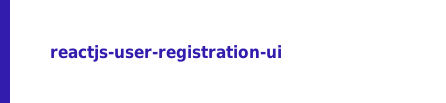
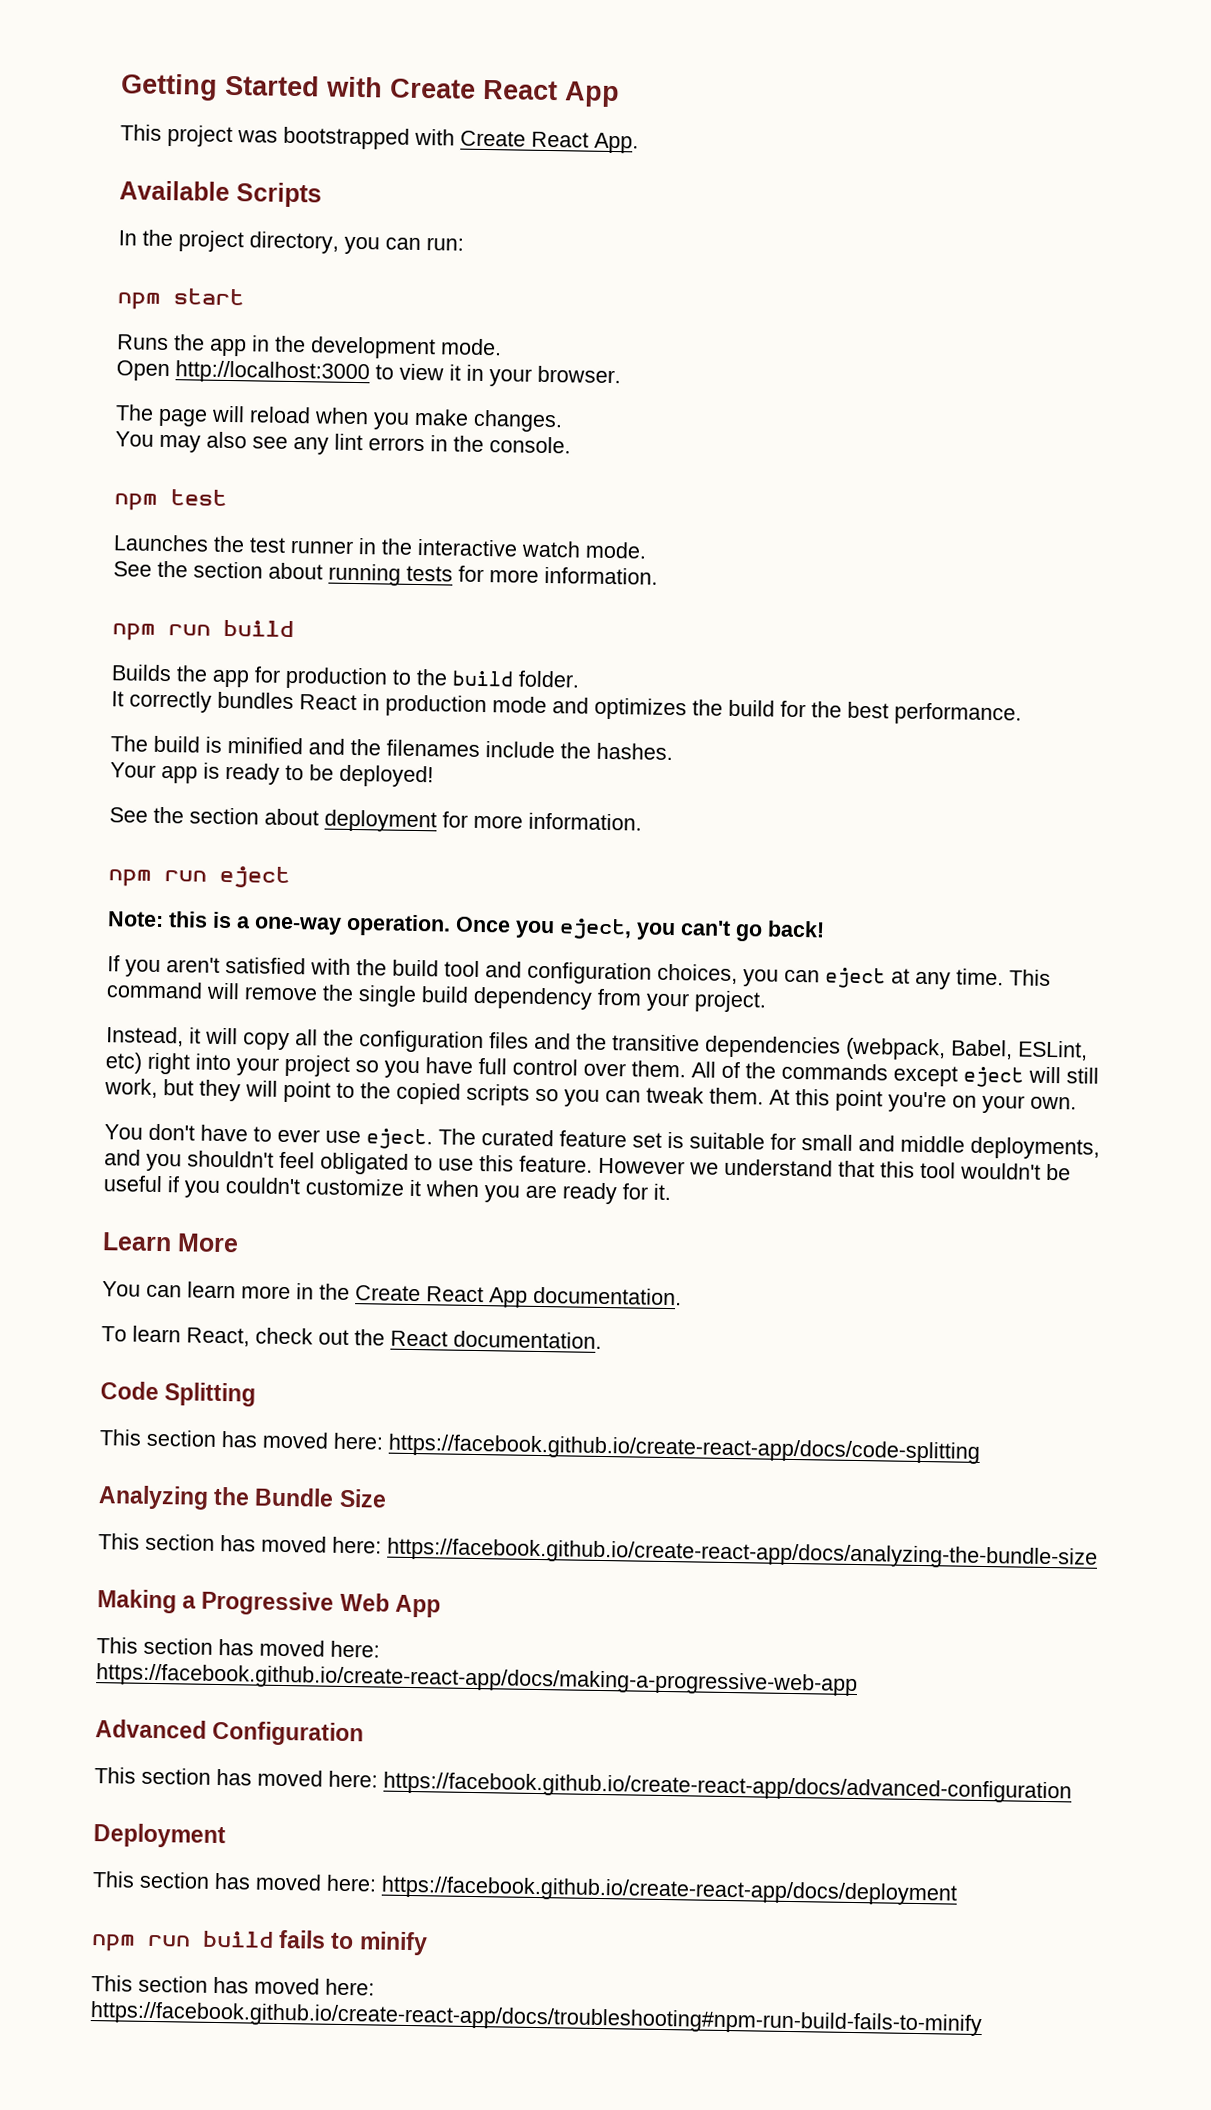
[50,45,282,62] reactjs-user-registration-ui -> [120,73,620,108] [120,124,639,154] [119,180,322,208] [118,229,464,255] [117,288,244,310] [117,334,502,360] [116,360,621,387] [115,404,563,433] [115,431,571,455] [114,489,227,511] [113,534,647,559] [113,560,658,586] [112,619,294,641] [111,664,580,690] [111,690,1022,726] [110,735,673,761] [110,762,434,788] [109,806,642,833] [108,865,290,889] [107,911,825,942] [107,955,1051,990] [106,981,767,1013] [106,1026,1088,1061] [105,1052,1099,1088] [104,1078,1077,1114] [104,1123,1100,1160] [104,1149,1071,1181] [103,1175,671,1205] [102,1232,239,1253] [102,1281,682,1308] [101,1325,602,1349] [100,1381,257,1407] [99,1429,980,1464] [98,1485,387,1510] [98,1533,1098,1570] [97,1589,441,1618] [96,1637,380,1658] [96,1663,858,1697] [95,1719,365,1747] [94,1767,1072,1804] [93,1823,226,1849] [92,1871,958,1906] [91,1929,428,1956] [91,1975,375,1996] [90,2001,982,2037] Getting Started with Create React App // This project was bootstrapped with Create React App. // Available Scripts // In the project directory, you can run: // npm start // Runs the app in the development mode. // Open http://localhost:3000 to view it in your browser. // The page will reload when you make changes. // You may also see any lint errors in the console. // npm test // Launches the test runner in the interactive watch mode. // See the section about running tests for more information. // npm run build // Builds the app for production to the build folder. // It correctly bundles React in production mode and optimizes the build for the best performance. // The build is minified and the filenames include the hashes. // Your app is ready to be deployed! // See the section about deployment for more information. // npm run eject // Note: this is a one-way operation. Once you eject, you can't go back! // If you aren't satisfied with the build tool and configuration choices, you can eject at any time. This command will remove the single build dependency from your project. // Instead, it will copy all the configuration files and the transitive dependencies (webpack, Babel, ESLint, etc) right into your project so you have full control over them. All of the commands except eject will still work, but they will point to the copied scripts so you can tweak them. At this point you're on your own. // You don't have to ever use eject. The curated feature set is suitable for small and middle deployments, and you shouldn't feel obligated to use this feature. However we understand that this tool wouldn't be useful if you couldn't customize it when you are ready for it. // Learn More // You can learn more in the Create React App documentation. // To learn React, check out the React documentation. // Code Splitting // This section has moved here: https://facebook.github.io/create-react-app/docs/code-splitting // Analyzing the Bundle Size // This section has moved here: https://facebook.github.io/create-react-app/docs/analyzing-the-bundle-size // Making a Progressive Web App // This section has moved here: https://facebook.github.io/create-react-app/docs/making-a-progressive-web-app // Advanced Configuration // This section has moved here: https://facebook.github.io/create-react-app/docs/advanced-configuration // Deployment // This section has moved here: https://facebook.github.io/create-react-app/docs/deployment // npm run build fails to minify // This section has moved here: https://facebook.github.io/create-react-app/docs/troubleshooting#npm-run-build-fails-to-minify

